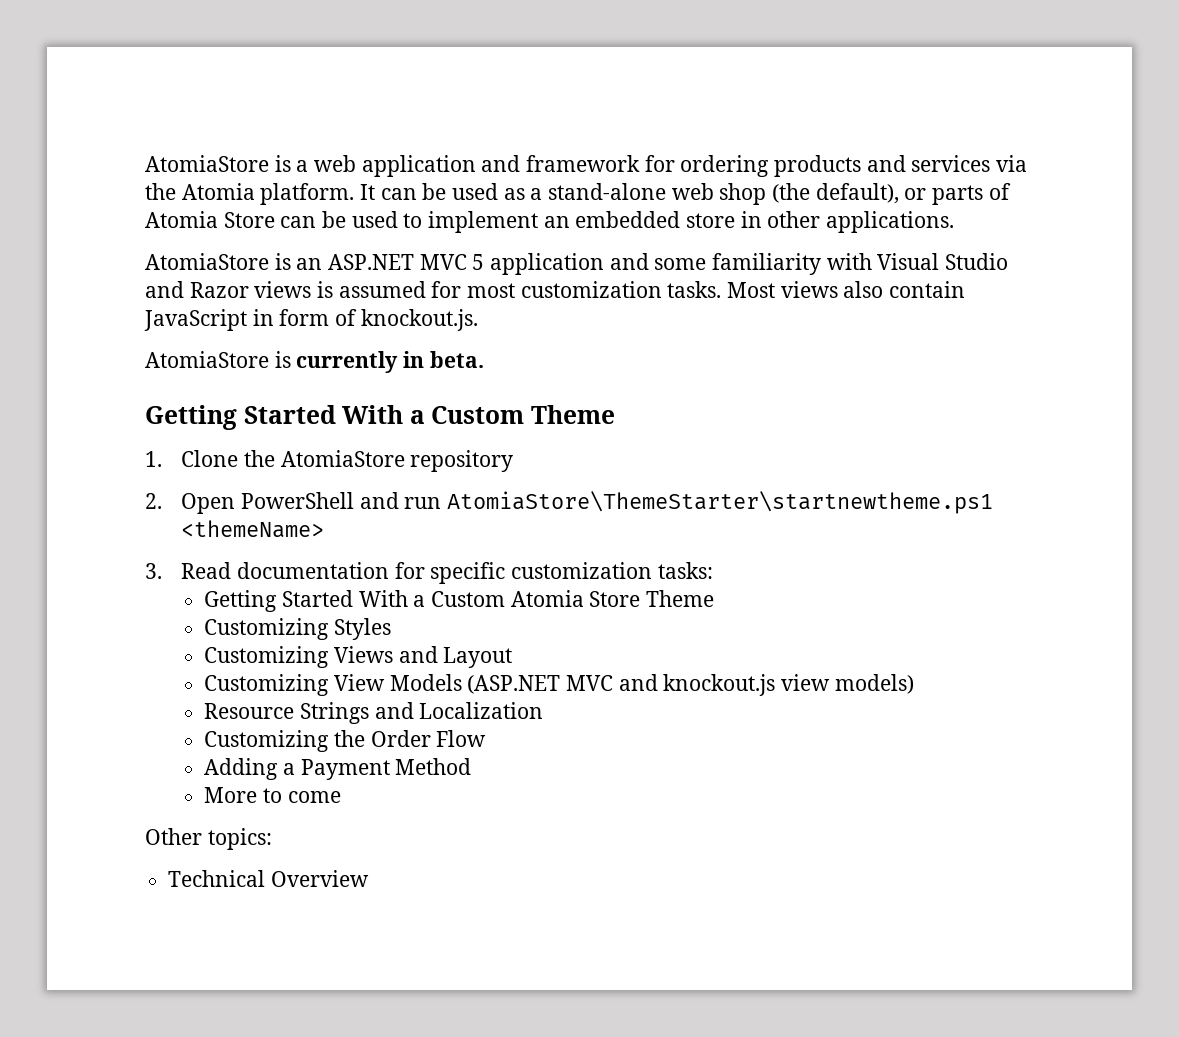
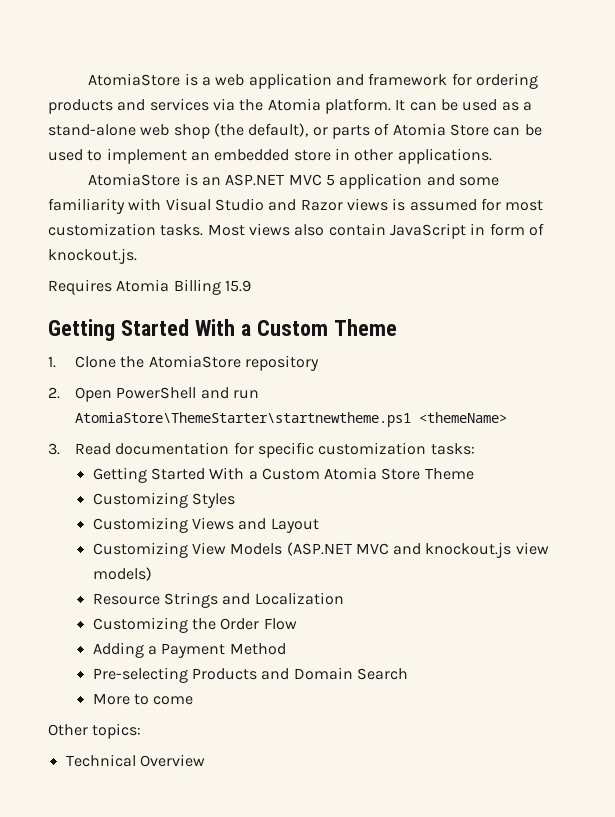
[145,351,484,373] AtomiaStore is currently in beta. -> [48,279,251,295] Requires Atomia Billing 15.9
(472, 766) none -> [92,667,408,683] // Pre-selecting Products and Domain Search

